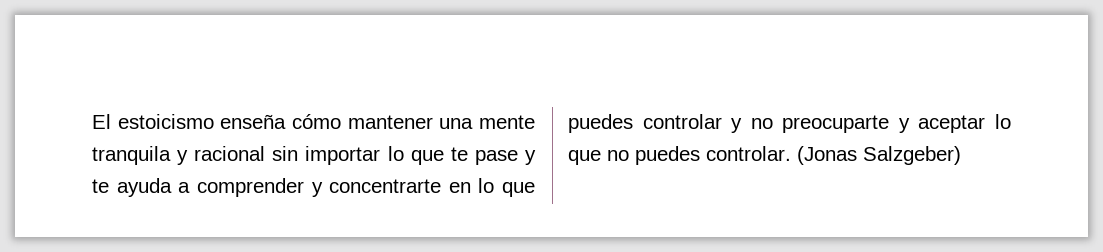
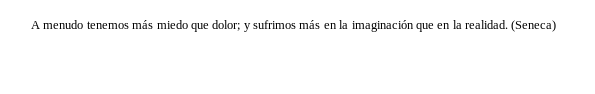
[92,114,535,129] [92,146,536,165] [92,178,535,197] [568,114,1011,133] [568,146,961,165] El estoicismo enseña cómo mantener una mente tranquila y racional sin importar lo que te pase y te ayuda a comprender y concentrarte en lo que puedes controlar y no preocuparte y aceptar lo que no puedes controlar. (Jonas Salzgeber) -> [31,20,557,32] A menudo tenemos más miedo que dolor; y sufrimos más en la imaginación que en la realidad. (Seneca)

